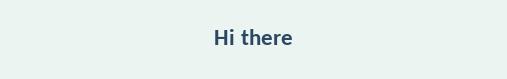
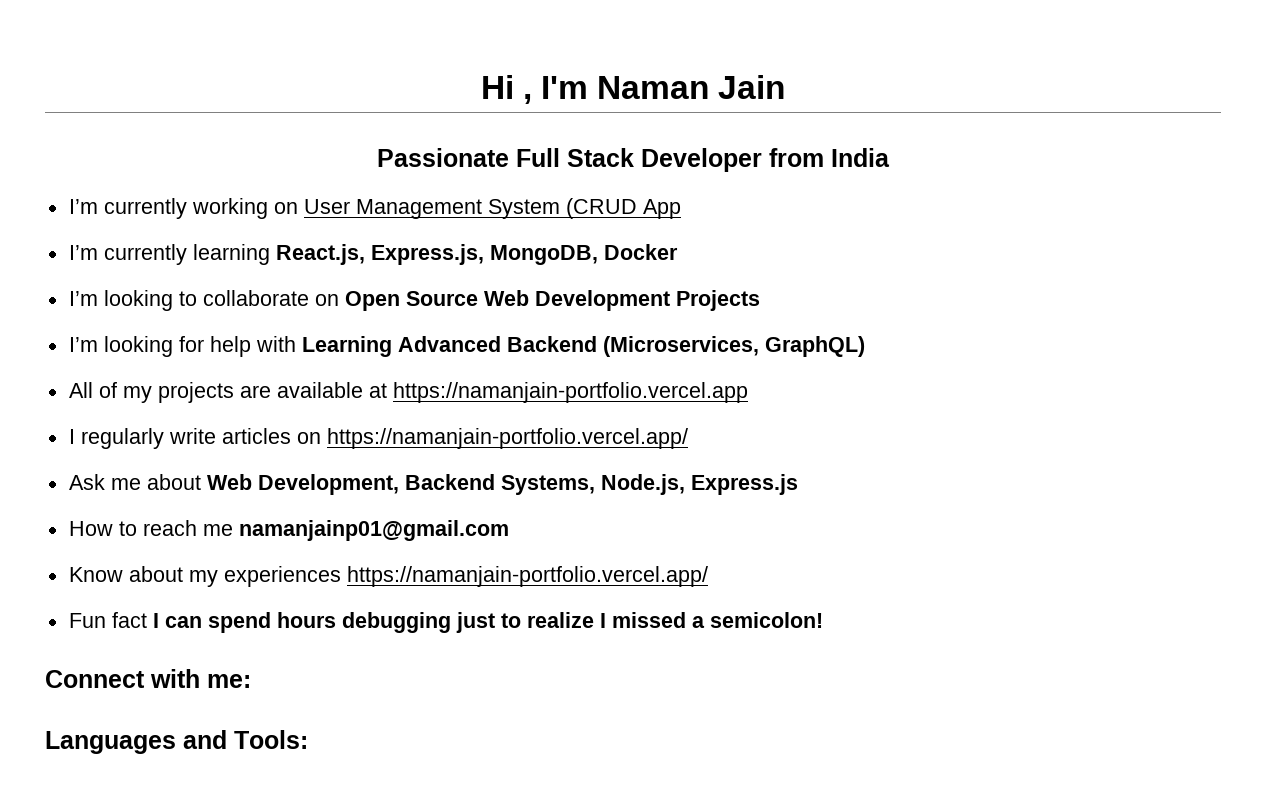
[241,29,294,45] there -> [522,75,786,104] [377,148,890,172] [68,198,681,219] [68,244,678,265] [68,290,760,311] [68,336,865,357] [68,382,748,403] [68,428,688,449] [68,474,798,495] [68,520,509,541] [68,566,708,587] [68,612,823,633] [45,669,251,688] [45,730,308,754] , I'm Naman Jain // Passionate Full Stack Developer from India // I’m currently working on User Management System (CRUD App // I’m currently learning React.js, Express.js, MongoDB, Docker // I’m looking to collaborate on Open Source Web Development Projects // I’m looking for help with Learning Advanced Backend (Microservices, GraphQL) // All of my projects are available at https://namanjain-portfolio.vercel.app // I regularly write articles on https://namanjain-portfolio.vercel.app/ // Ask me about Web Development, Backend Systems, Node.js, Express.js // How to reach me namanjainp01@gmail.com // Know about my experiences https://namanjain-portfolio.vercel.app/ // Fun fact I can spend hours debugging just to realize I missed a semicolon! // Connect with me: // Languages and Tools:

